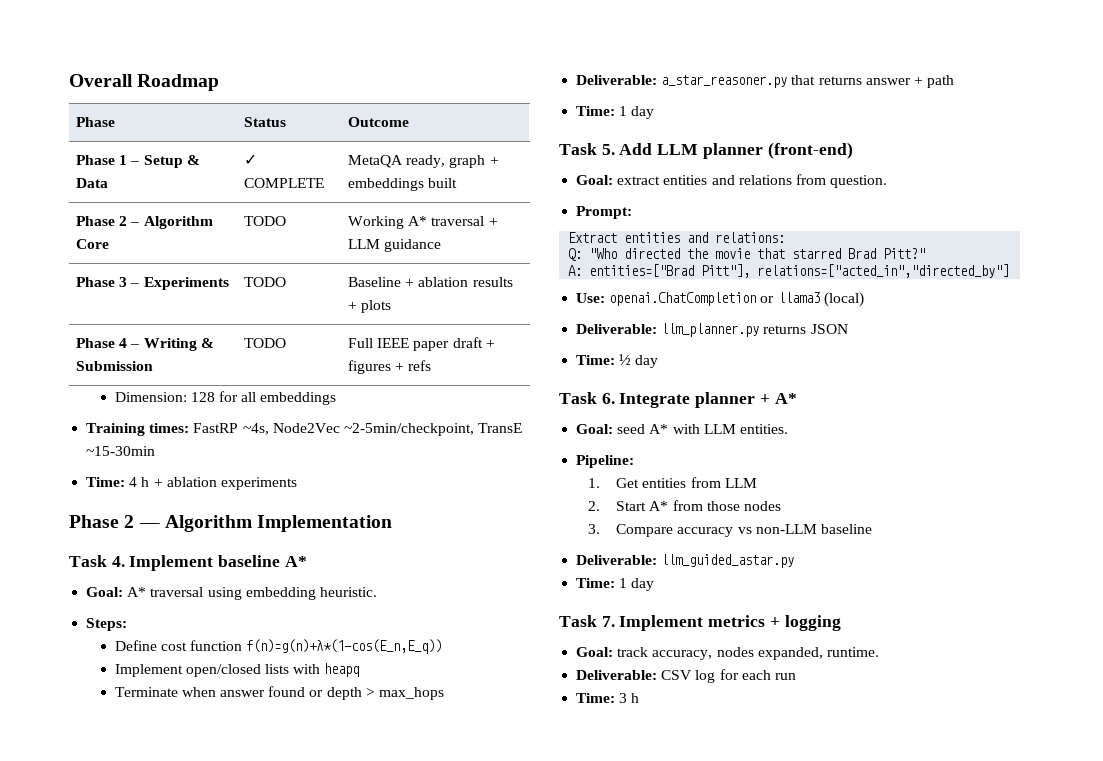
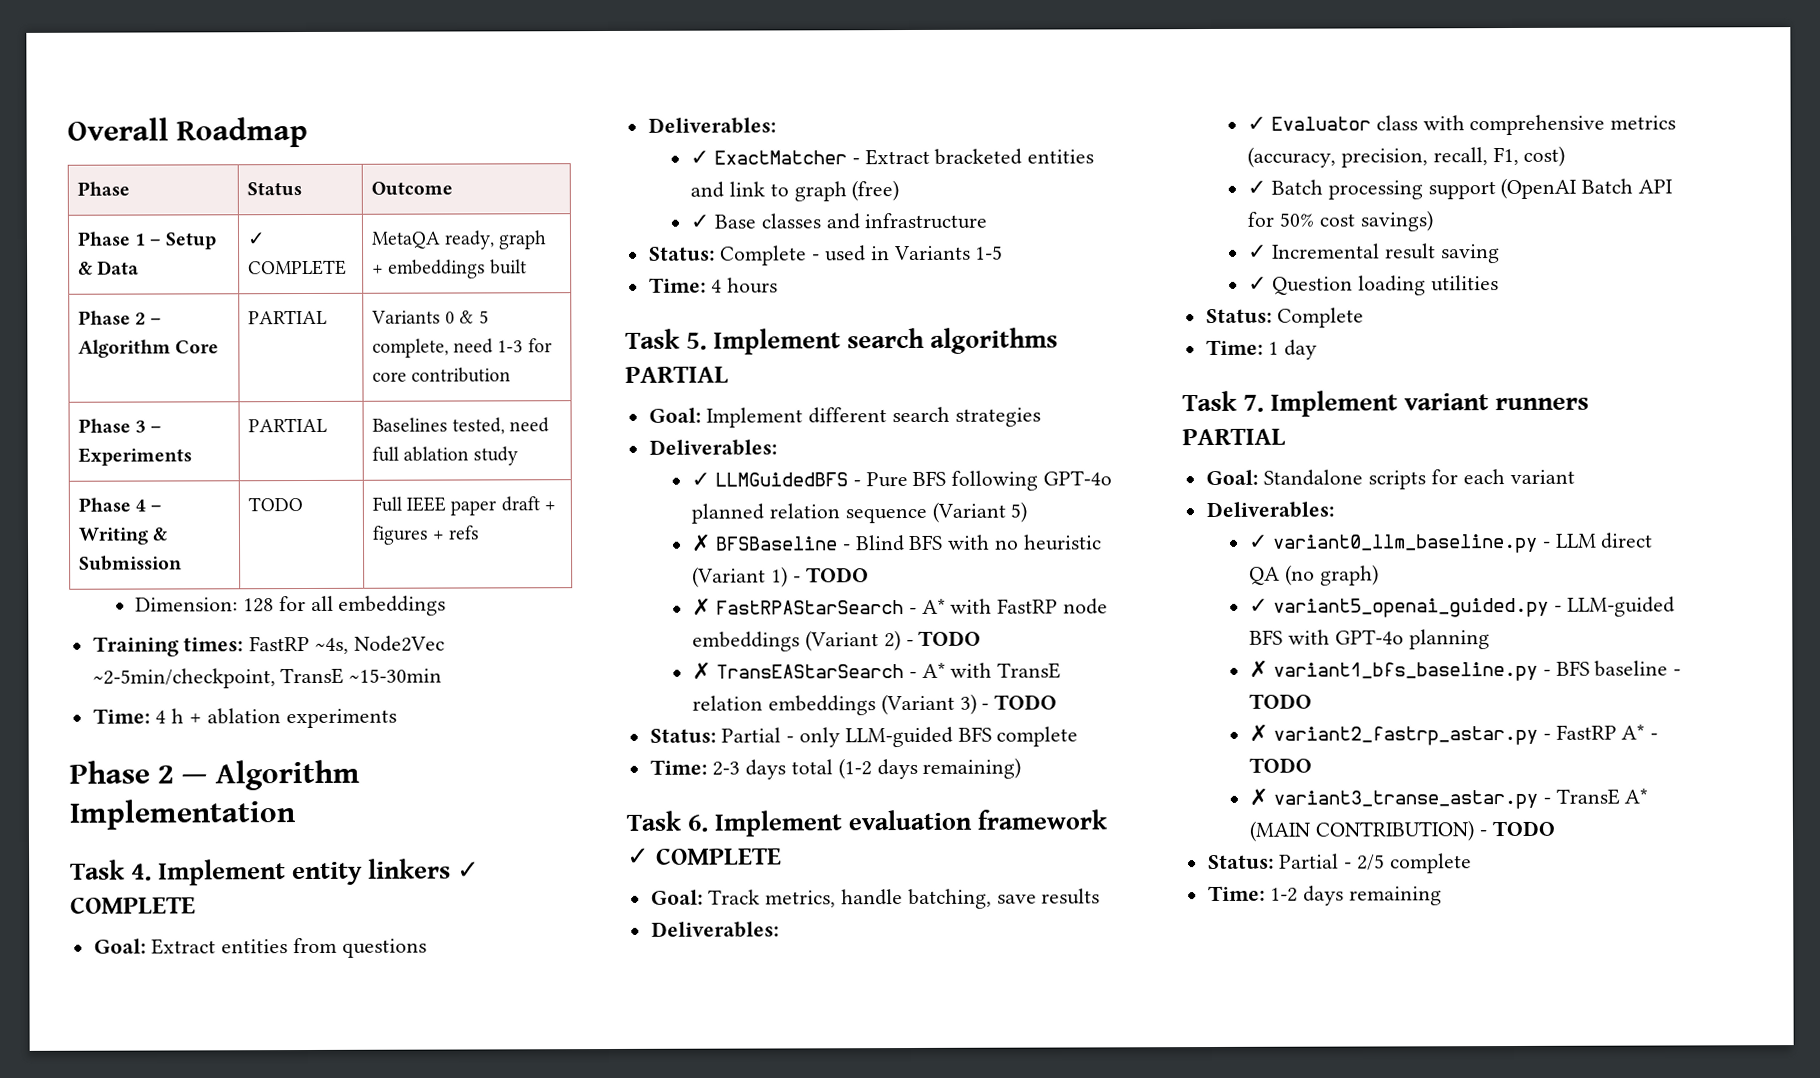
[244,216,287,226] [348,216,498,229] [348,239,442,252] [76,277,229,290] [244,277,287,287] [348,277,513,287] [348,300,392,313] TODO | Working A* traversal + LLM guidance // Phase 3 – Experiments | TODO | Baseline + ablation results + plots -> [247,309,327,325] [370,310,489,324] [371,338,552,358] [371,367,512,383] [77,418,162,433] [77,447,192,466] [247,417,327,433] [371,417,550,435] [371,446,519,466] PARTIAL | Variants 0 & 5 complete, need 1-3 for core contribution // Phase 3 – Experiments | PARTIAL | Baselines tested, need full ablation study
[218,555,307,567] [86,587,377,600] [86,618,128,631] [114,639,443,654] [114,663,360,677] [114,686,444,700] [576,75,955,88] [576,106,655,119] baseline A* // Goal: A* traversal using embedding heuristic. // Steps: // Define cost function f(n)=g(n)+λ*(1-cos(E_n,E_q)) // Implement open/closed lists with heapq // Terminate when answer found or depth > max_hops // Deliverable: a_star_reasoner.py that returns answer + path // Time: 1 day -> [292,858,481,886] [70,896,196,914] [93,937,427,958] [647,117,777,134] [690,148,1095,166] [690,180,900,202] [690,212,988,230] [648,245,1004,266] [648,277,779,294] entity linkers ✓ COMPLETE // Goal: Extract entities from questions // Deliverables: // ✓ ExactMatcher - Extract bracketed entities and link to graph (free) // ✓ Base classes and infrastructure // Status: Complete - used in Variants 1-5 // Time: 4 hours
[619,142,853,159] [576,174,888,188] [576,206,633,219] [568,232,786,243] [568,248,926,261] [568,264,1010,278] [576,292,864,307] [576,323,848,337] [576,354,659,368] [559,392,797,408] [576,424,788,434] [576,455,635,468] [587,477,757,488] [587,500,781,511] [587,524,872,537] [576,554,795,568] Add LLM planner (front-end) // Goal: extract entities and relations from question. // Prompt: // Extract entities and relations: // Q: "Who directed the movie that starred Brad Pitt?" // A: entities=["Brad Pitt"], relations=["acted_in","directed_by"] // Use: openai.ChatCompletion or llama3 (local) // Deliverable: llm_planner.py returns JSON // Time: ½ day // Task 6. Integrate planner + A* // Goal: seed A* with LLM entities. // Pipeline: // 1. Get entities from LLM // 2. Start A* from those nodes // 3. Compare accuracy vs non-LLM baseline // Deliverable: llm_guided_astar.py -> [713,327,1059,355] [625,366,729,383] [648,406,1041,428] [648,439,778,456] [691,470,1112,491] [691,501,1028,524] [691,533,1102,552] [692,566,869,588] [692,597,1108,616] [692,630,982,652] [692,661,1062,680] [692,693,1058,716] [649,726,1079,748] [649,757,1022,780] [626,809,1108,837] [627,847,783,865] [650,888,1101,910] [650,921,780,938] [1247,114,1677,136] [1247,145,1566,168] [1247,177,1673,200] [1247,210,1433,232] [1248,243,1500,264] [1248,275,1499,296] [1205,307,1365,328] Implement search algorithms PARTIAL // Goal: Implement different search strategies // Deliverables: // ✓ LLMGuidedBFS - Pure BFS following GPT-4o planned relation sequence (Variant 5) // ✗ BFSBaseline - Blind BFS with no heuristic (Variant 1) - TODO // ✗ FastRPAStarSearch - A* with FastRP node embeddings (Variant 2) - TODO // ✗ TransEAStarSearch - A* with TransE relation embeddings (Variant 3) - TODO // Status: Partial - only LLM-guided BFS complete // Time: 2-3 days total (1-2 days remaining) // Task 6. Implement evaluation framework ✓ COMPLETE // Goal: Track metrics, handle batching, save results // Deliverables: // ✓ Evaluator class with comprehensive metrics (accuracy, precision, recall, F1, cost) // ✓ Batch processing support (OpenAI Batch API for 50% cost savings) // ✓ Incremental result saving // ✓ Question loading utilities // Status: Complete
[708,615,841,631] [576,647,879,660] [576,669,796,683] [576,693,640,703] metrics + logging // Goal: track accuracy, nodes expanded, runtime. // Deliverable: CSV log for each run // Time: 3 h -> [1404,393,1590,411] [1182,428,1286,446] [1205,469,1575,490] [1205,501,1335,519] [1248,532,1654,554] [1249,564,1379,586] [1249,596,1675,618] [1249,629,1490,650] [1249,659,1682,682] [1249,693,1313,709] [1249,723,1659,746] [1249,757,1313,773] [1249,787,1649,810] [1249,820,1555,842] [1207,853,1472,874] [1207,885,1443,906] variant runners PARTIAL // Goal: Standalone scripts for each variant // Deliverables: // ✓ variant0_llm_baseline.py - LLM direct QA (no graph) // ✓ variant5_openai_guided.py - LLM-guided BFS with GPT-4o planning // ✗ variant1_bfs_baseline.py - BFS baseline - TODO // ✗ variant2_fastrp_astar.py - FastRP A* - TODO // ✗ variant3_transe_astar.py - TransE A* (MAIN CONTRIBUTION) - TODO // Status: Partial - 2/5 complete // Time: 1-2 days remaining

